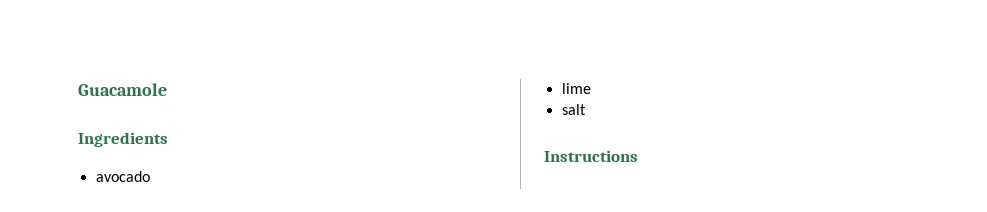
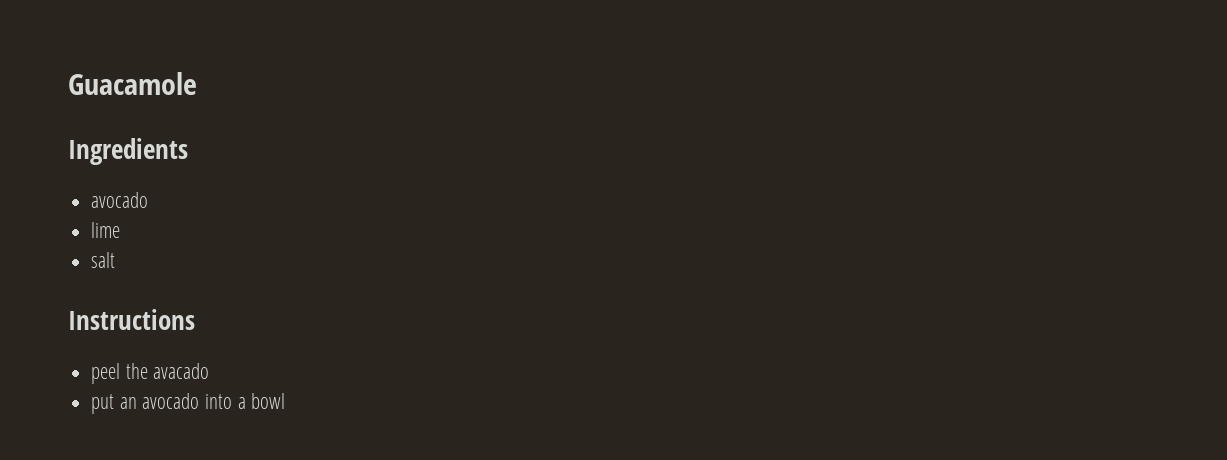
(638, 156) none -> [91,363,210,384] [91,393,286,414] // peel the avacado // put an avocado into a bowl

